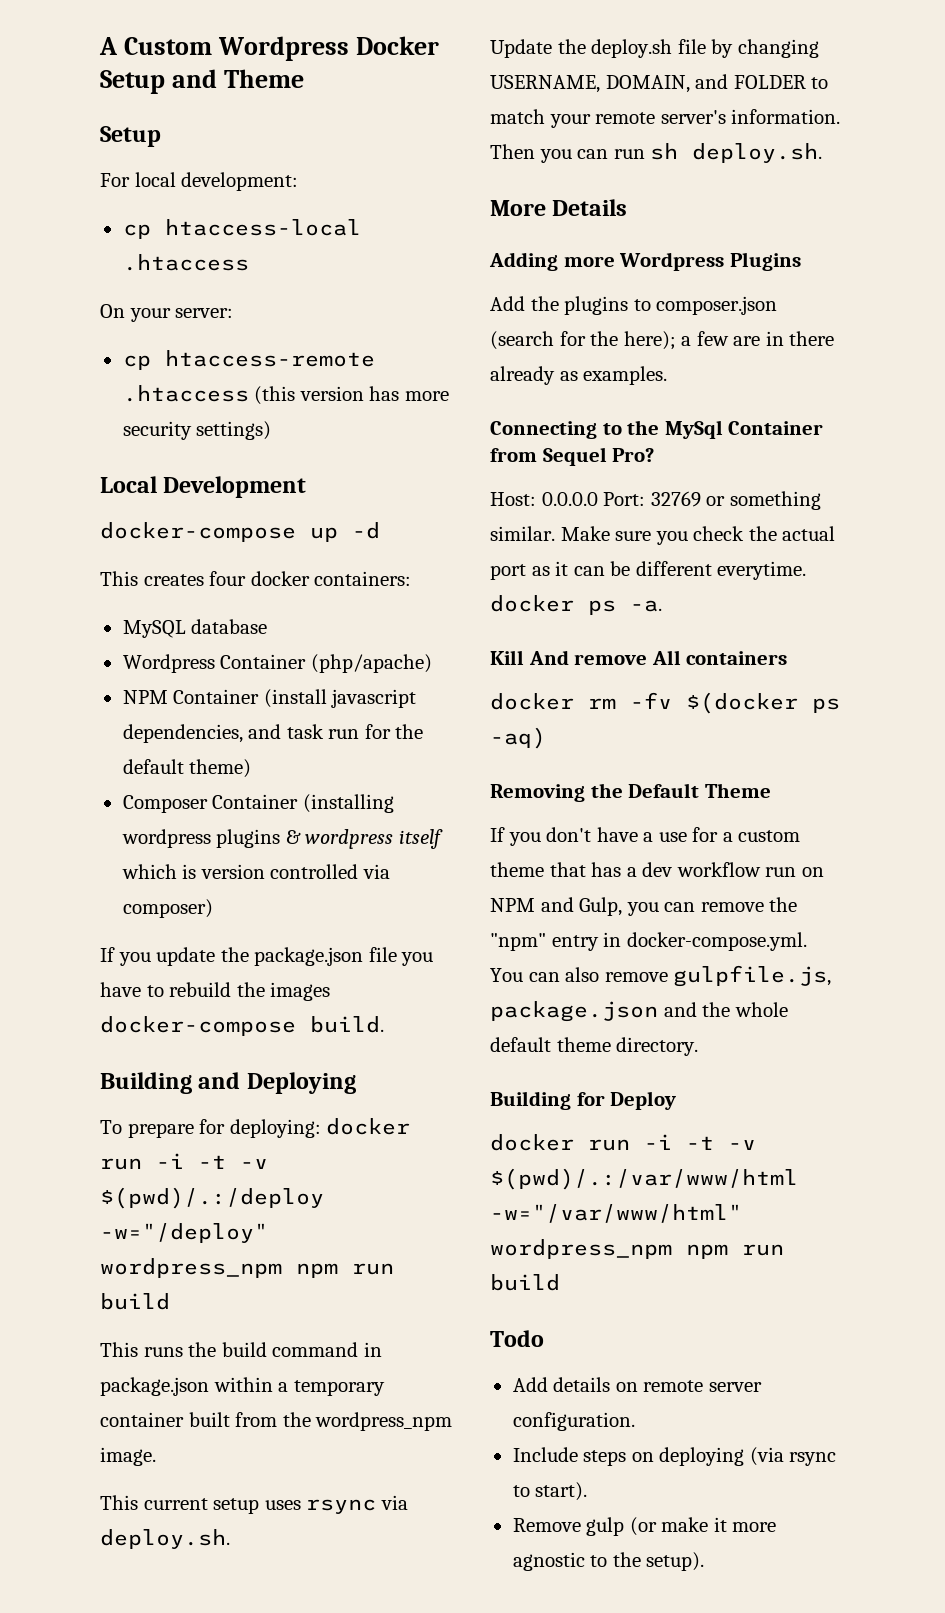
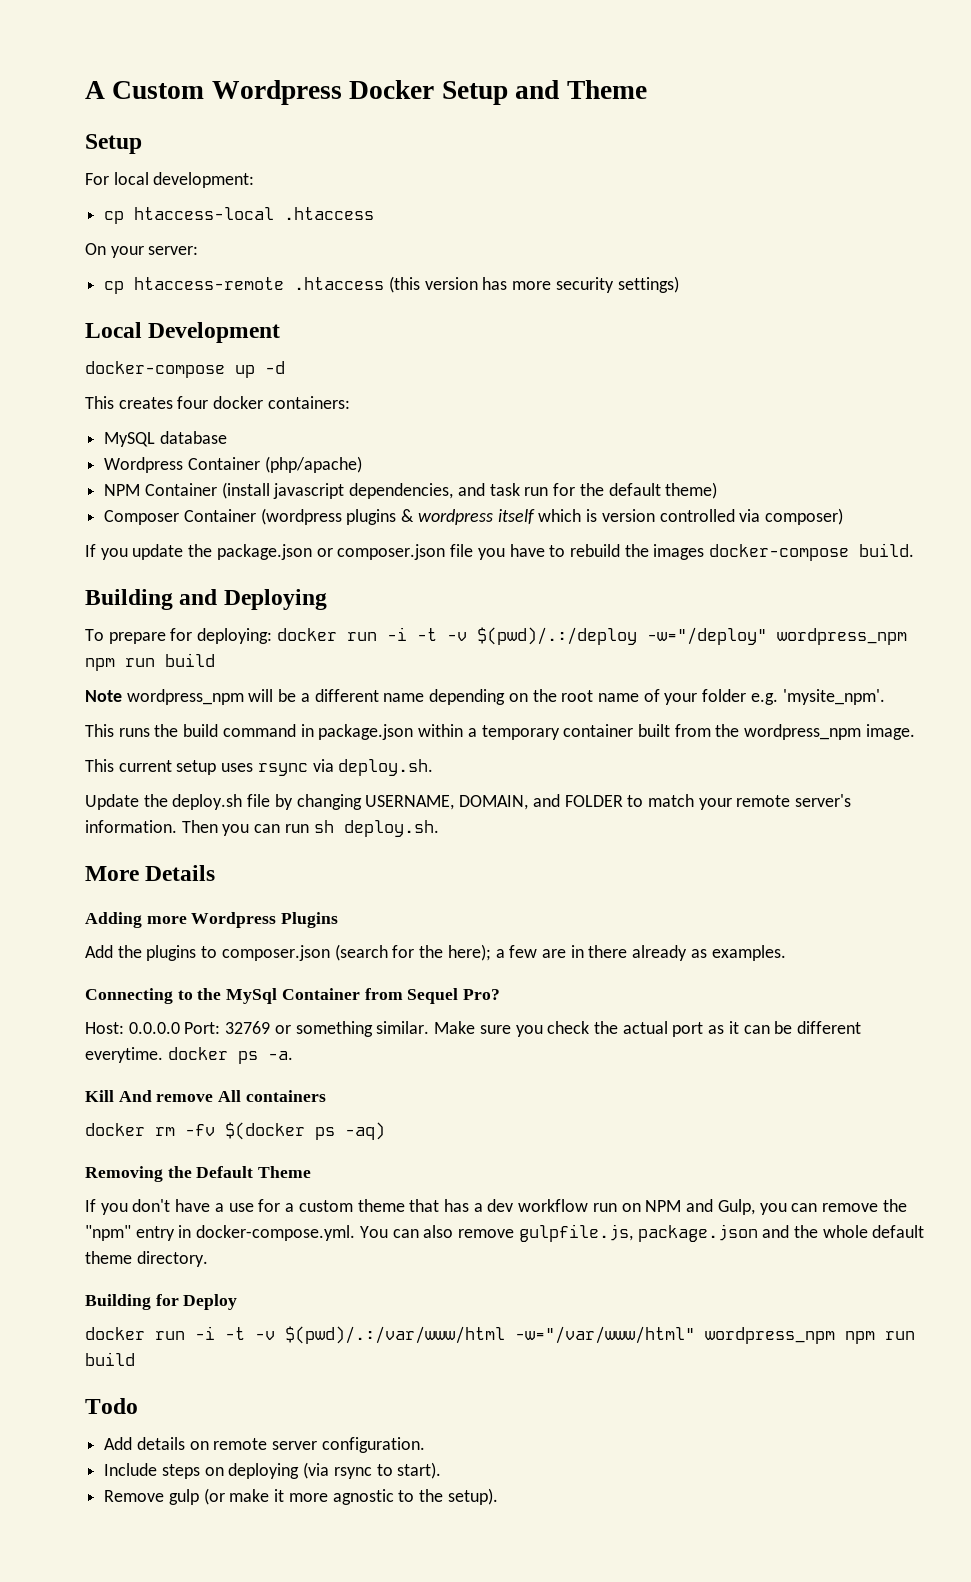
[302,794,394,813] [121,829,211,848] (installing wordpress -> [260,508,342,525] (wordpress
(364, 956) none -> [316,544,446,560] or composer.json
(170, 1301) none -> [85,689,885,705] // Note wordpress_npm will be a different name depending on the root name of your folder e.g. 'mysite_npm'.

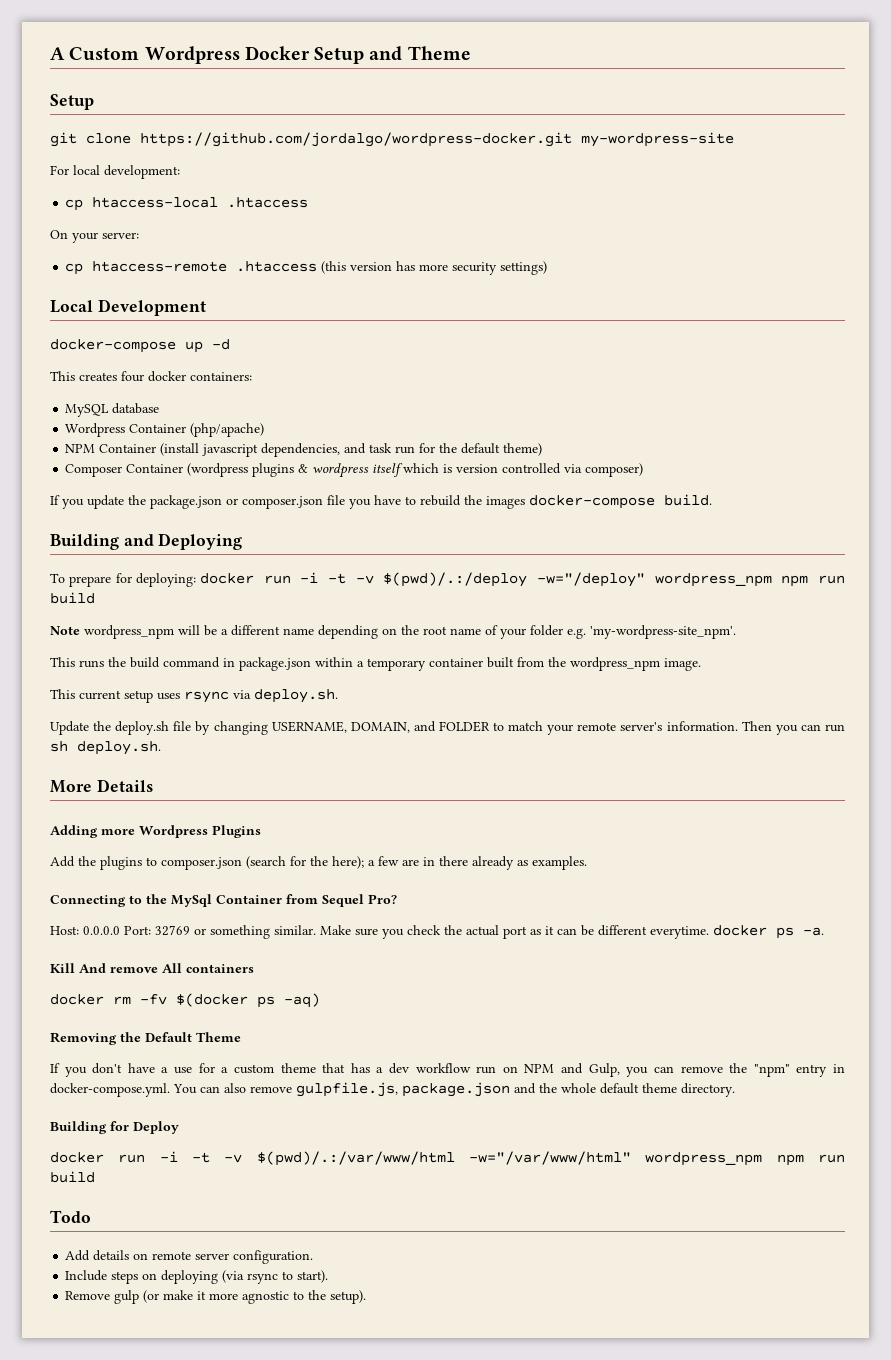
(142, 144) none -> [50,132,734,147] // git clone https://github.com/jordalgo/wordpress-docker.git my-wordpress-site
[782,689,885,705] 'mysite_npm'. -> [590,625,736,639] 'my-wordpress-site_npm'.

